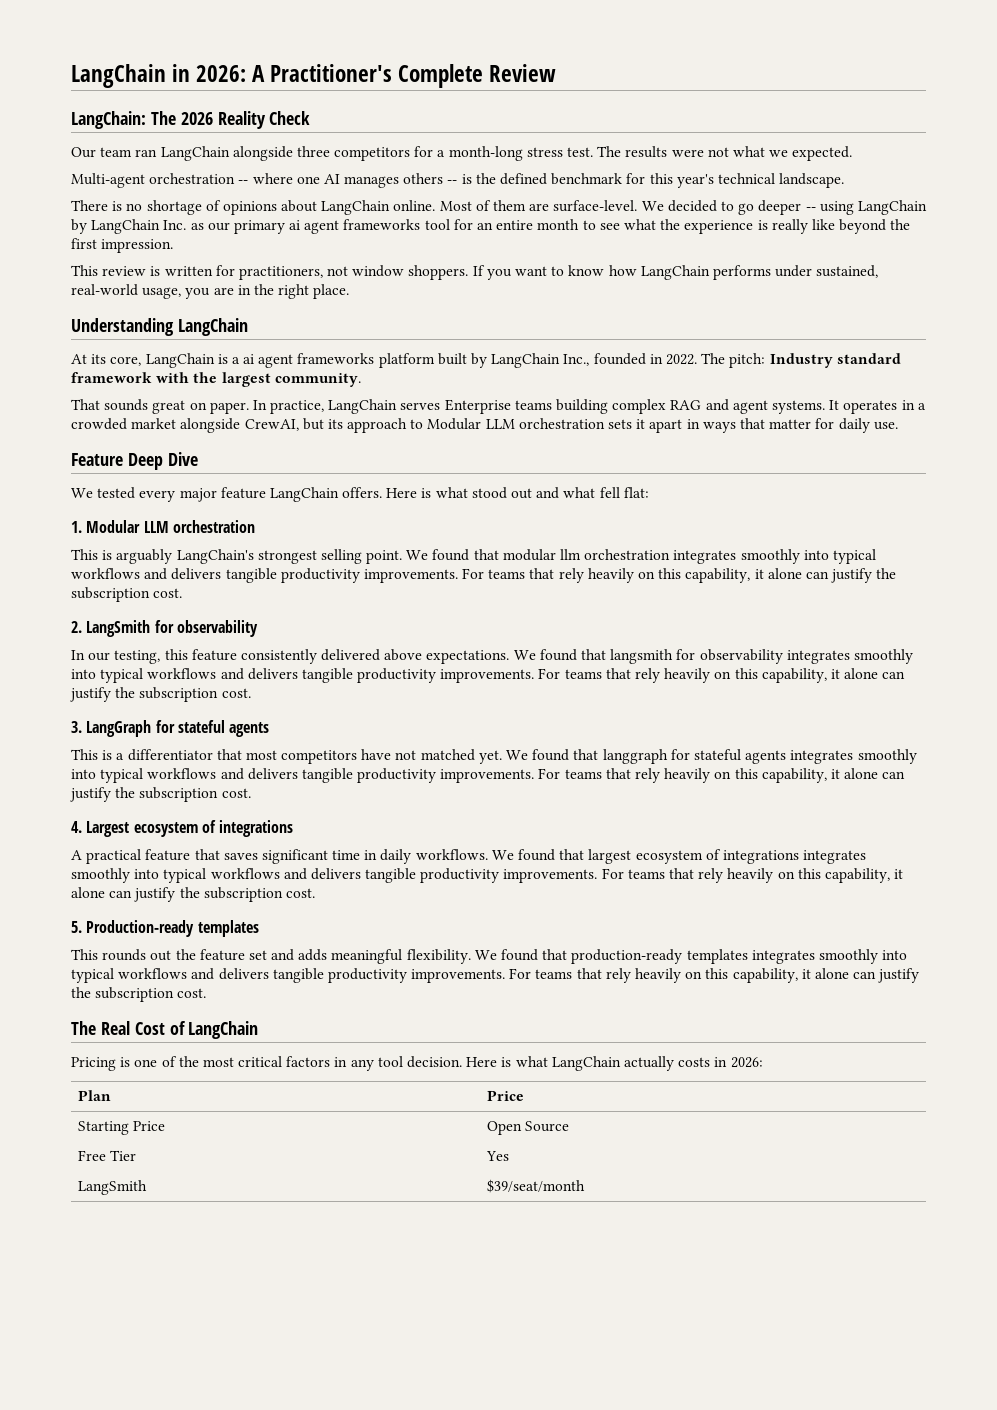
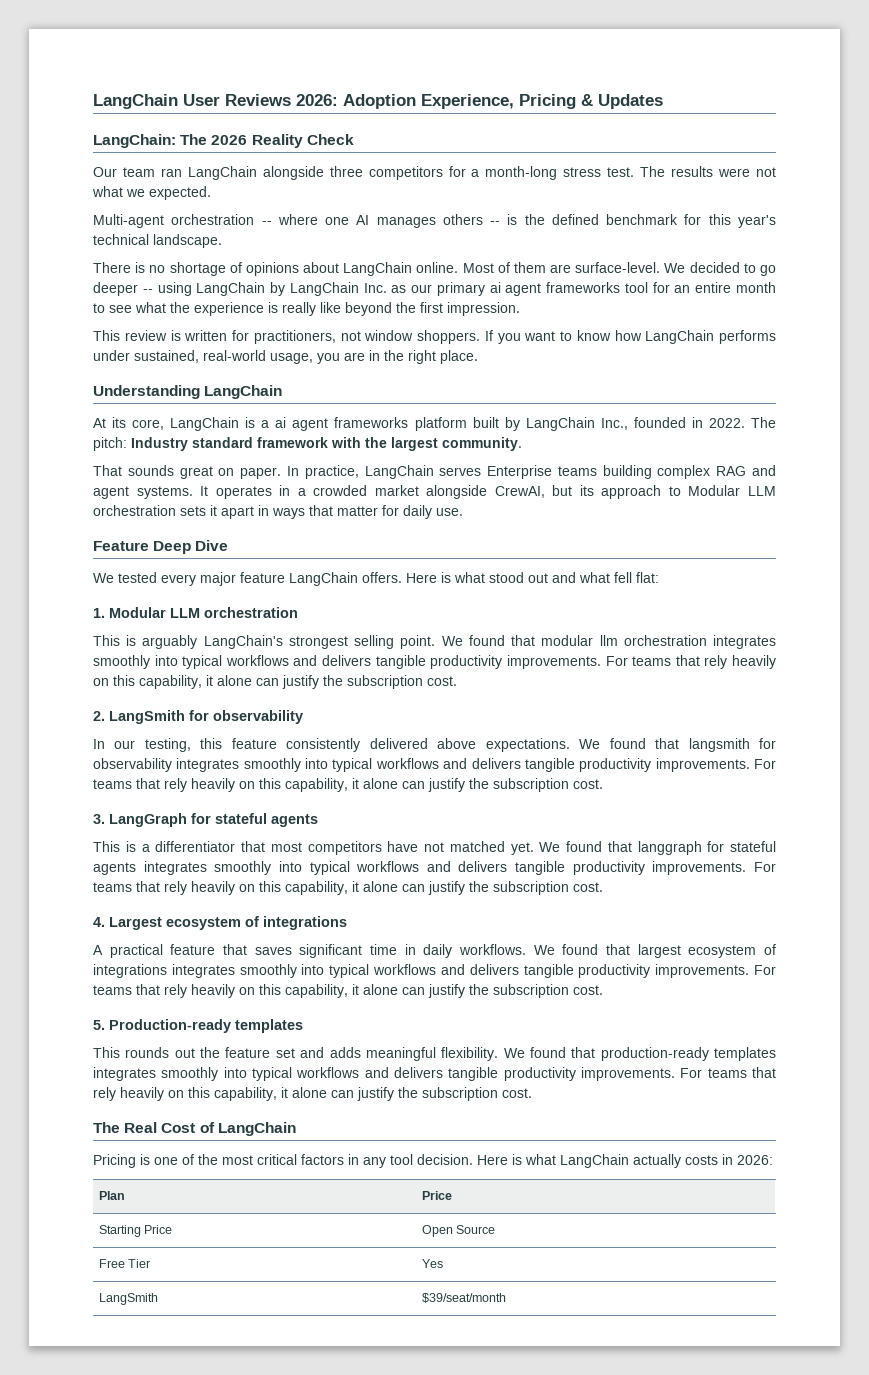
[71,64,557,88] LangChain in 2026: A Practitioner's Complete Review -> [93,94,663,109] LangChain User Reviews 2026: Adoption Experience, Pricing & Updates

